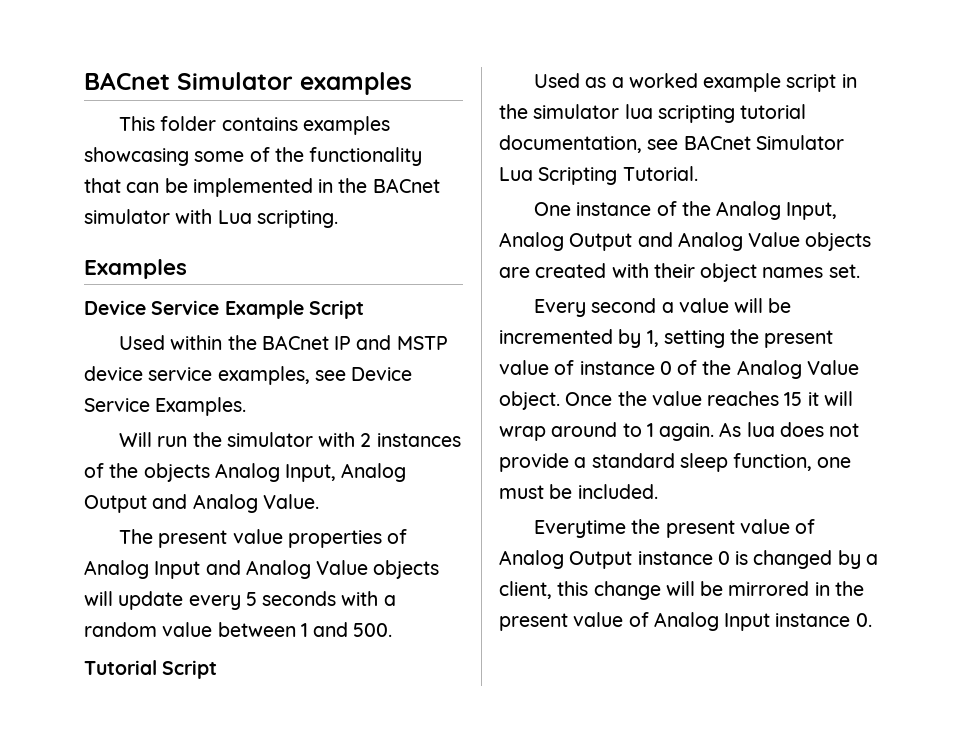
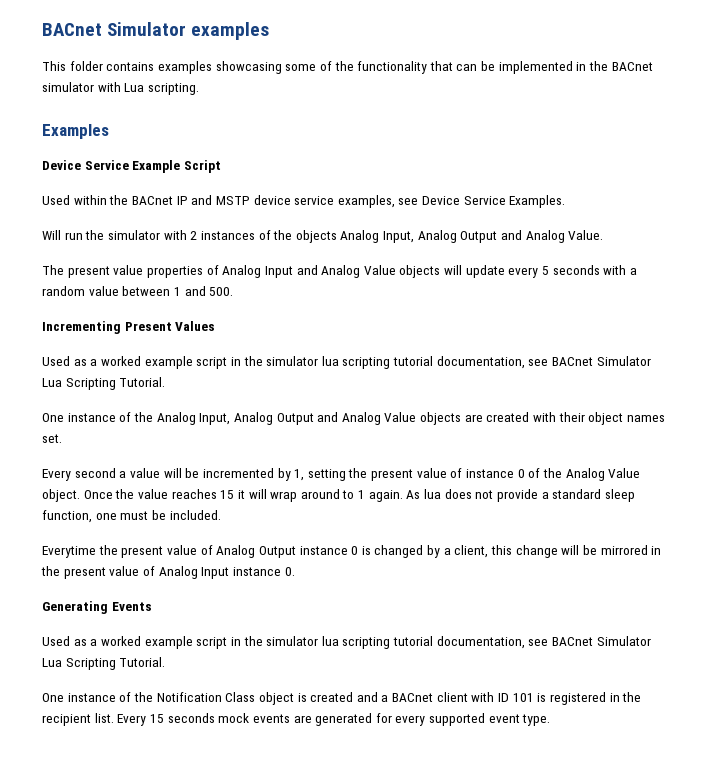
[84,660,218,679] Tutorial Script -> [42,321,216,334] Incrementing Present Values
(872, 620) none -> [42,601,152,614] [42,636,651,649] [42,657,166,670] [42,692,642,705] [42,713,551,726] // Generating Events // Used as a worked example script in the simulator lua scripting tutorial documentation, see BACnet Simulator Lua Scripting Tutorial. // One instance of the Notification Class object is created and a BACnet client with ID 101 is registered in the recipient list. Every 15 seconds mock events are generated for every supported event type.

